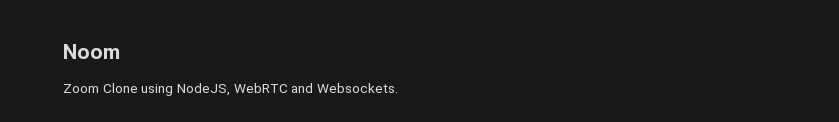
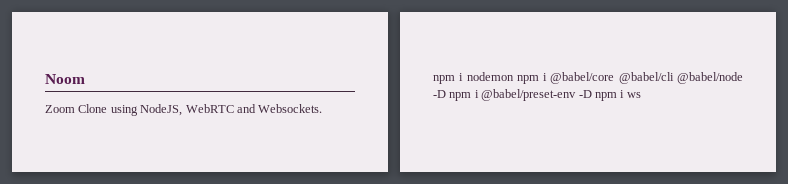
(398, 88) none -> [433,72,743,84] [433,89,641,101] // npm i nodemon npm i @babel/core @babel/cli @babel/node -D npm i @babel/preset-env -D npm i ws

